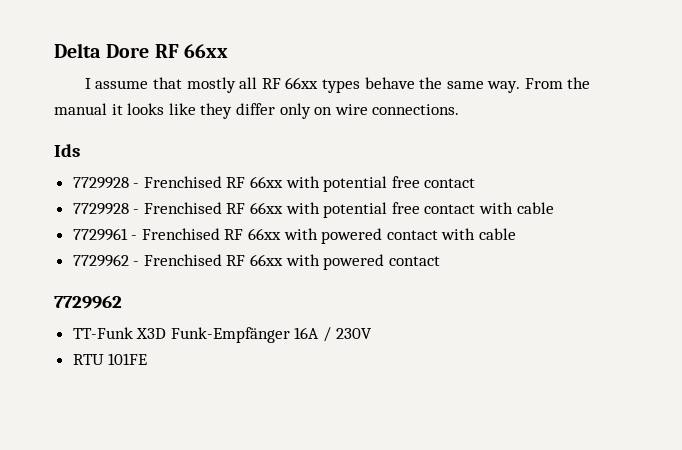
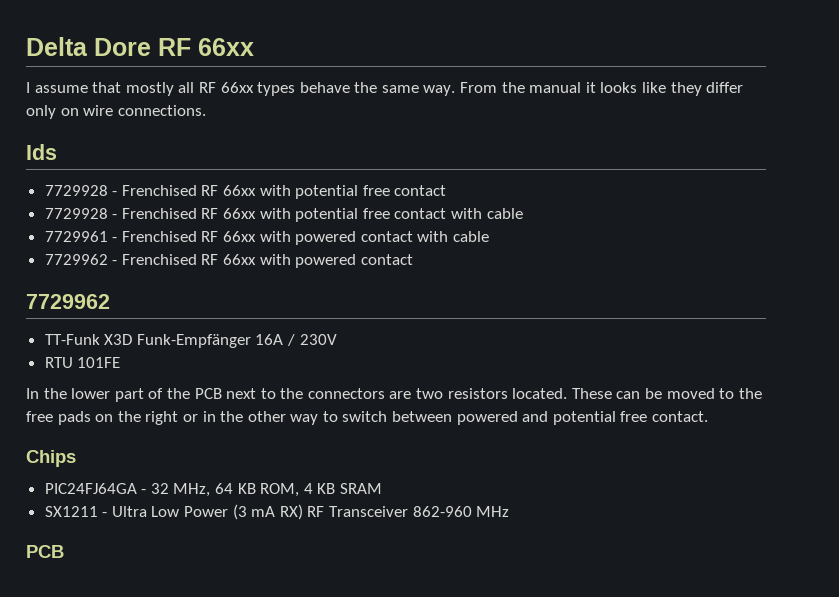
(148, 359) none -> [26,388,762,402] [26,411,709,425] [26,450,76,467] [44,483,383,497] [44,504,510,520] [26,545,64,558] // In the lower part of the PCB next to the connectors are two resistors located. These can be moved to the free pads on the right or in the other way to switch between powered and potential free contact. // Chips // PIC24FJ64GA - 32 MHz, 64 KB ROM, 4 KB SRAM // SX1211 - Ultra Low Power (3 mA RX) RF Transceiver 862-960 MHz // PCB

